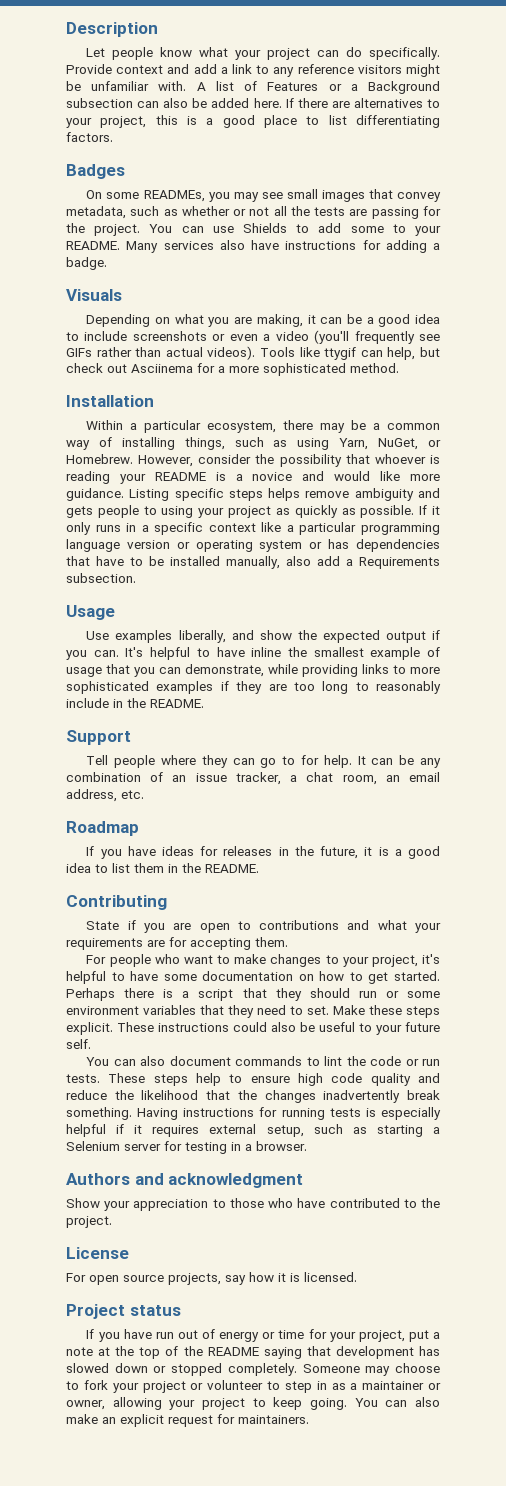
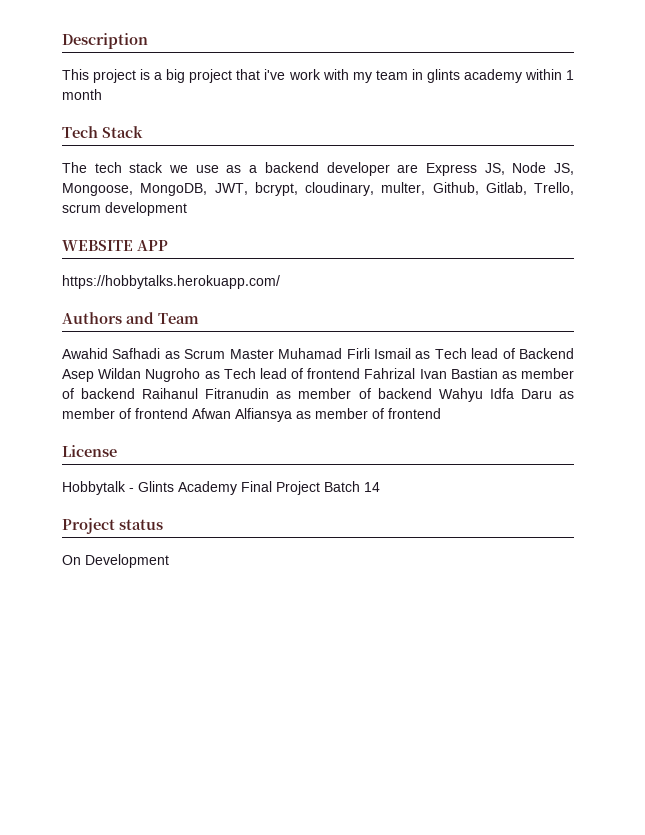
[86,47,440,60] [66,64,440,77] [66,81,441,94] [66,98,440,108] [66,115,440,128] [66,132,113,142] [66,164,125,179] [86,189,441,202] [66,206,441,219] [66,223,441,236] [66,240,440,253] [66,257,107,270] [66,289,122,301] [86,314,440,327] [66,330,441,344] [66,346,441,360] [66,363,399,376] [66,395,154,407] [86,420,440,433] [66,437,442,450] [66,454,441,467] [66,471,441,484] [66,488,440,501] [66,505,440,518] [66,522,440,535] [66,539,440,552] [66,556,440,569] [66,573,136,583] [66,605,115,620] [86,630,440,643] [66,647,440,660] [66,664,440,677] [66,681,441,694] [66,698,204,708] [66,730,131,745] [86,755,441,768] [66,772,441,785] [66,789,144,802] [66,821,139,836] [86,846,440,859] [66,863,259,873] [66,895,167,910] [86,920,442,933] [66,937,288,950] [86,954,441,967] [66,971,440,984] [66,988,440,1001] [66,1005,440,1018] [66,1022,440,1035] [66,1039,91,1049] [86,1056,441,1066] [66,1073,440,1086] [66,1090,441,1103] [66,1107,442,1120] [66,1124,440,1137] [66,1141,307,1154] [66,1173,304,1188] [66,1198,441,1211] [66,1216,112,1228] [66,1247,129,1259] [66,1272,357,1285] [66,1304,181,1319] [86,1329,441,1342] [66,1346,440,1359] [66,1363,440,1376] [66,1380,441,1393] [66,1397,440,1410] [66,1414,309,1427] Let people know what your project can do specifically. Provide context and add a link to any reference visitors might be unfamiliar with. A list of Features or a Background subsection can also be added here. If there are alternatives to your project, this is a good place to list differentiating factors. // Badges // On some READMEs, you may see small images that convey metadata, such as whether or not all the tests are passing for the project. You can use Shields to add some to your README. Many services also have instructions for adding a badge. // Visuals // Depending on what you are making, it can be a good idea to include screenshots or even a video (you'll frequently see GIFs rather than actual videos). Tools like ttygif can help, but check out Asciinema for a more sophisticated method. // Installation // Within a particular ecosystem, there may be a common way of installing things, such as using Yarn, NuGet, or Homebrew. However, consider the possibility that whoever is reading your README is a novice and would like more guidance. Listing specific steps helps remove ambiguity and gets people to using your project as quickly as possible. If it only runs in a specific context like a particular programming language version or operating system or has dependencies that have to be installed manually, also add a Requirements subsection. // Usage // Use examples liberally, and show the expected output if you can. It's helpful to have inline the smallest example of usage that you can demonstrate, while providing links to more sophisticated examples if they are too long to reasonably include in the README. // Support // Tell people where they can go to for help. It can be any combination of an issue tracker, a chat room, an email address, etc. // Roadmap // If you have ideas for releases in the future, it is a good idea to list them in the README. // Contributing // State if you are open to contributions and what your requirements are for accepting them. // For people who want to make changes to your project, it's helpful to have some documentation on how to get started. Perhaps there is a script that they should run or some environment variables that they need to set. Make these steps explicit. These instructions could also be useful to your future self. // You can also document commands to lint the code or run tests. These steps help to ensure high code quality and reduce the likelihood that the changes inadvertently break something. Having instructions for running tests is especially helpful if it requires external setup, such as starting a Selenium server for testing in a browser. // Authors and acknowledgment // Show your appreciation to those who have contributed to the project. // License // For open source projects, say how it is licensed. // Project status // If you have run out of energy or time for your project, put a note at the top of the README saying that development has slowed down or stopped completely. Someone may choose to fork your project or volunteer to step in as a maintainer or owner, allowing your project to keep going. You can also make an explicit request for maintainers. -> [62,69,574,83] [62,89,102,100] [62,126,143,138] [62,162,574,176] [62,182,574,196] [62,202,187,216] [62,240,168,251] [62,275,280,289] [62,312,199,324] [62,348,575,359] [62,368,574,382] [62,388,574,402] [62,408,441,422] [62,445,117,457] [62,481,380,495] [62,518,163,534] [62,554,169,568] This project is a big project that i've work with my team in glints academy within 1 month // Tech Stack // The tech stack we use as a backend developer are Express JS, Node JS, Mongoose, MongoDB, JWT, bcrypt, cloudinary, multer, Github, Gitlab, Trello, scrum development // WEBSITE APP // https://hobbytalks.herokuapp.com/ // Authors and Team // Awahid Safhadi as Scrum Master Muhamad Firli Ismail as Tech lead of Backend Asep Wildan Nugroho as Tech lead of frontend Fahrizal Ivan Bastian as member of backend Raihanul Fitranudin as member of backend Wahyu Idfa Daru as member of frontend Afwan Alfiansya as member of frontend // License // Hobbytalk - Glints Academy Final Project Batch 14 // Project status // On Development

